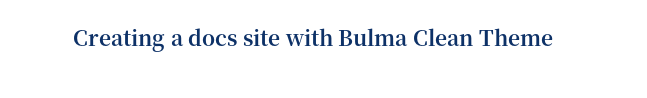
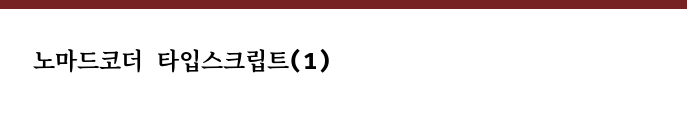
[73,28,553,52] Creating a docs site with Bulma Clean Theme -> [33,48,331,73] 노마드코더 타입스크립트(1)

